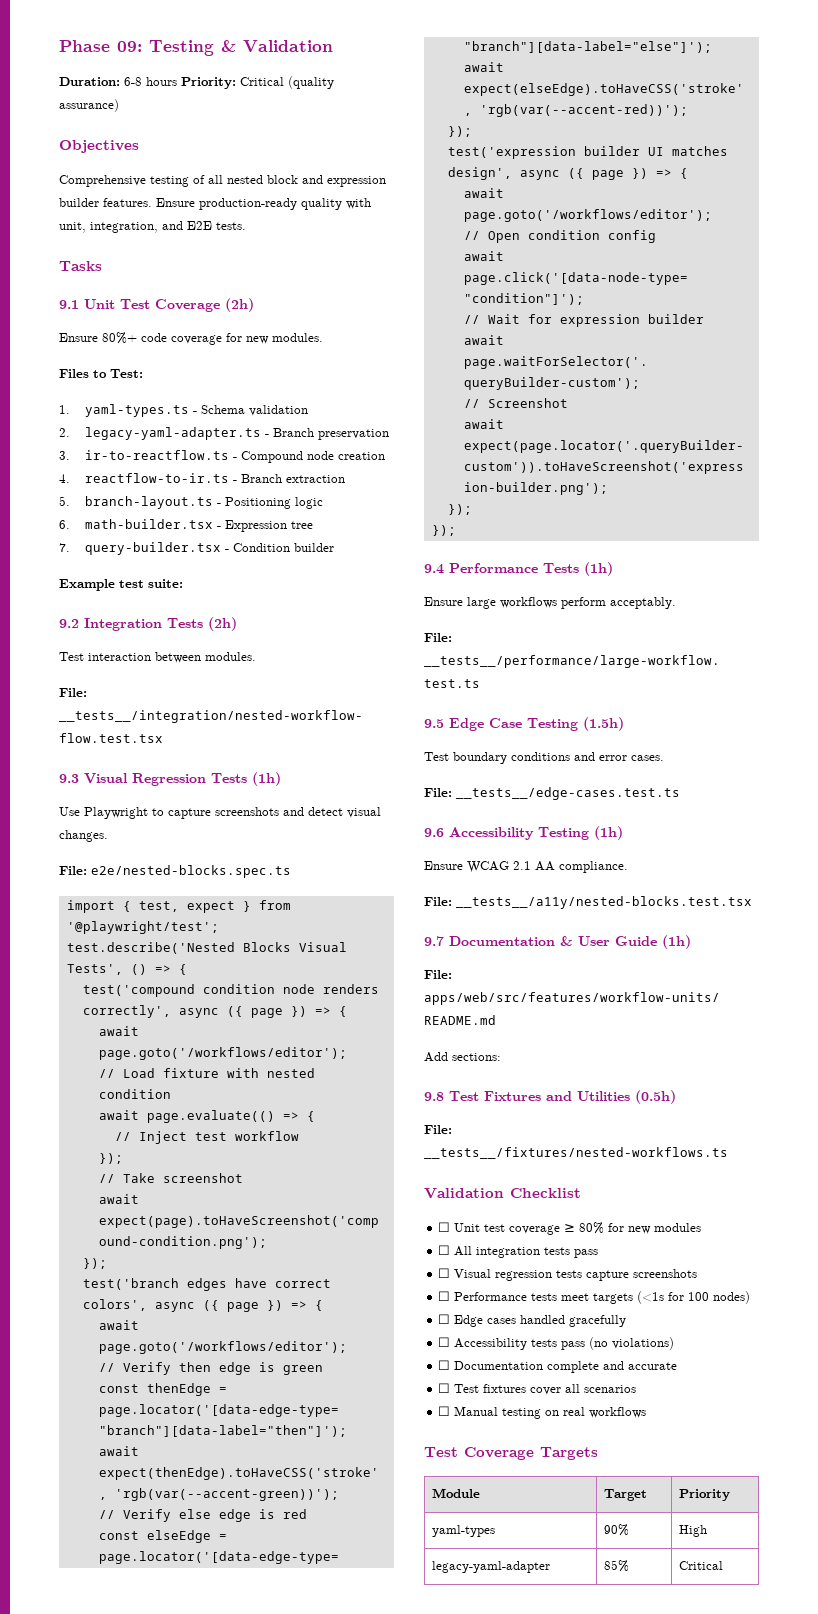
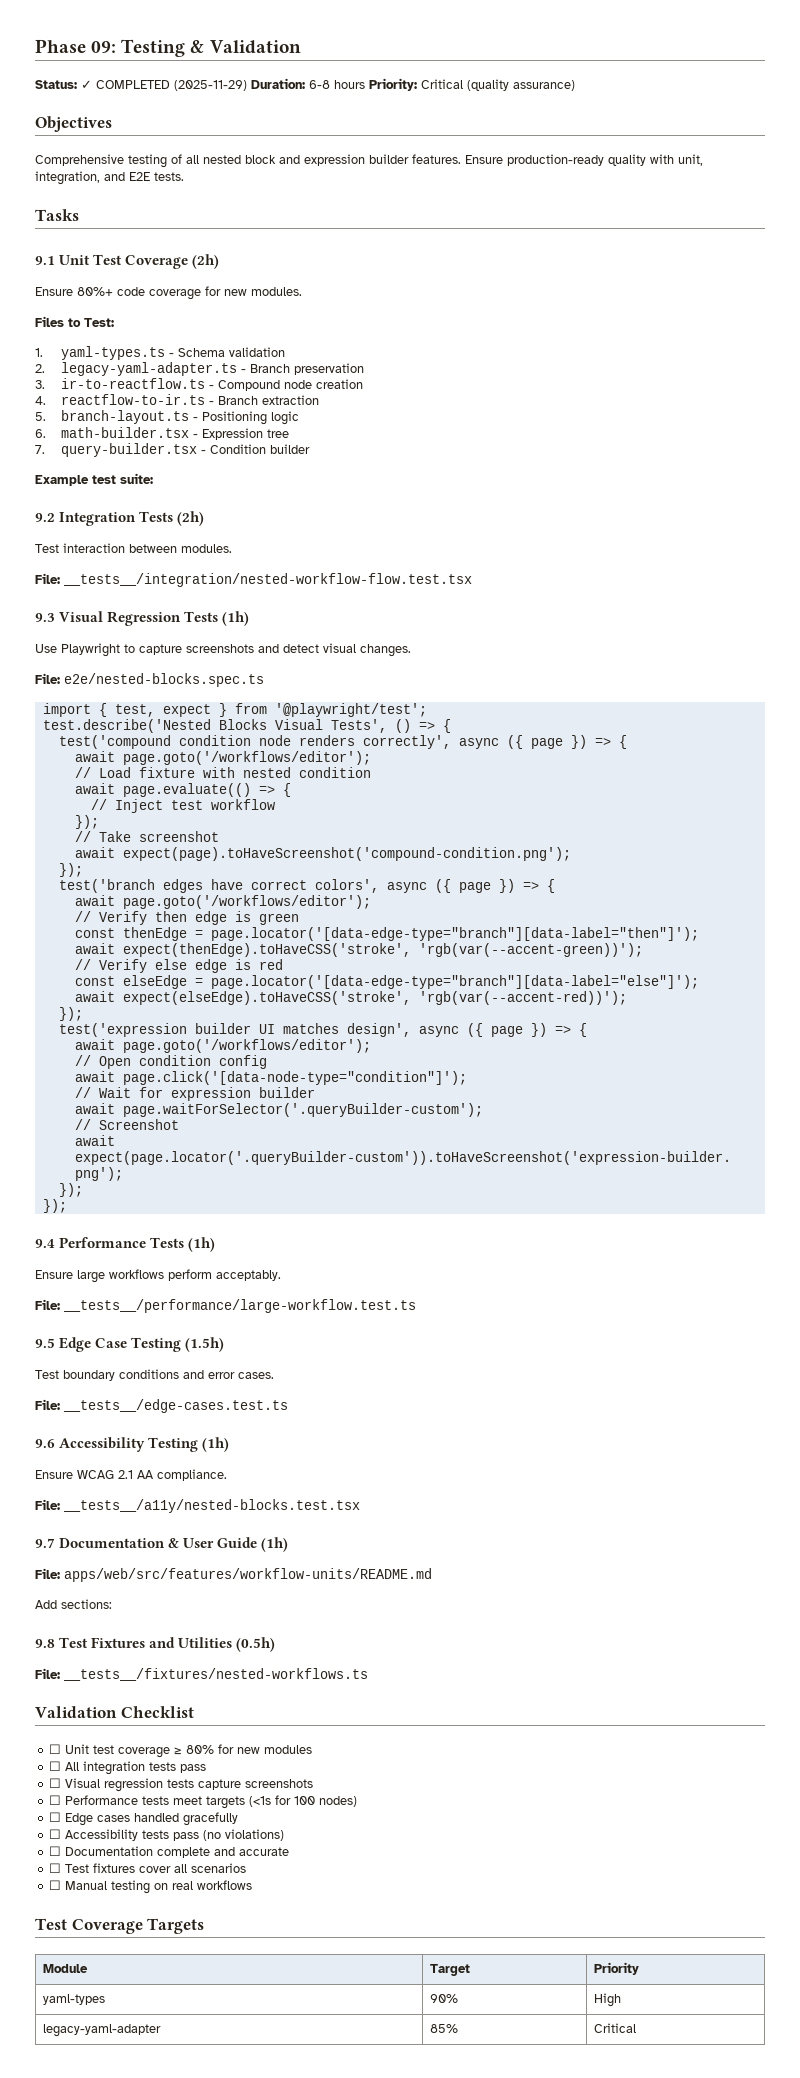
(333, 46) none -> [35,80,247,91] Status: ✓ COMPLETED (2025-11-29)

